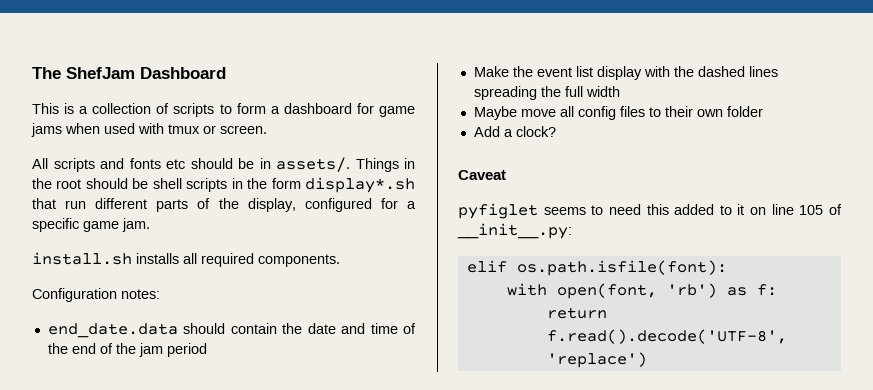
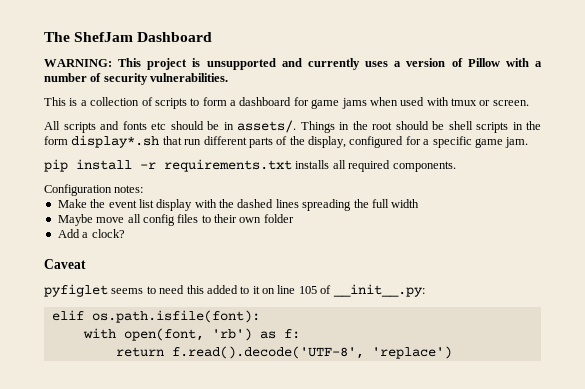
(226, 73) none -> [44,58,542,70] [44,73,229,85] // WARNING: This project is unsupported and currently uses a version of Pillow with a number of security vulnerabilities.
[32,252,132,265] install.sh -> [44,159,292,172] pip install -r requirements.txt
[47,323,417,338] [47,343,207,357] // end_date.data should contain the date and time of the end of the jam period -> (144, 189) none

